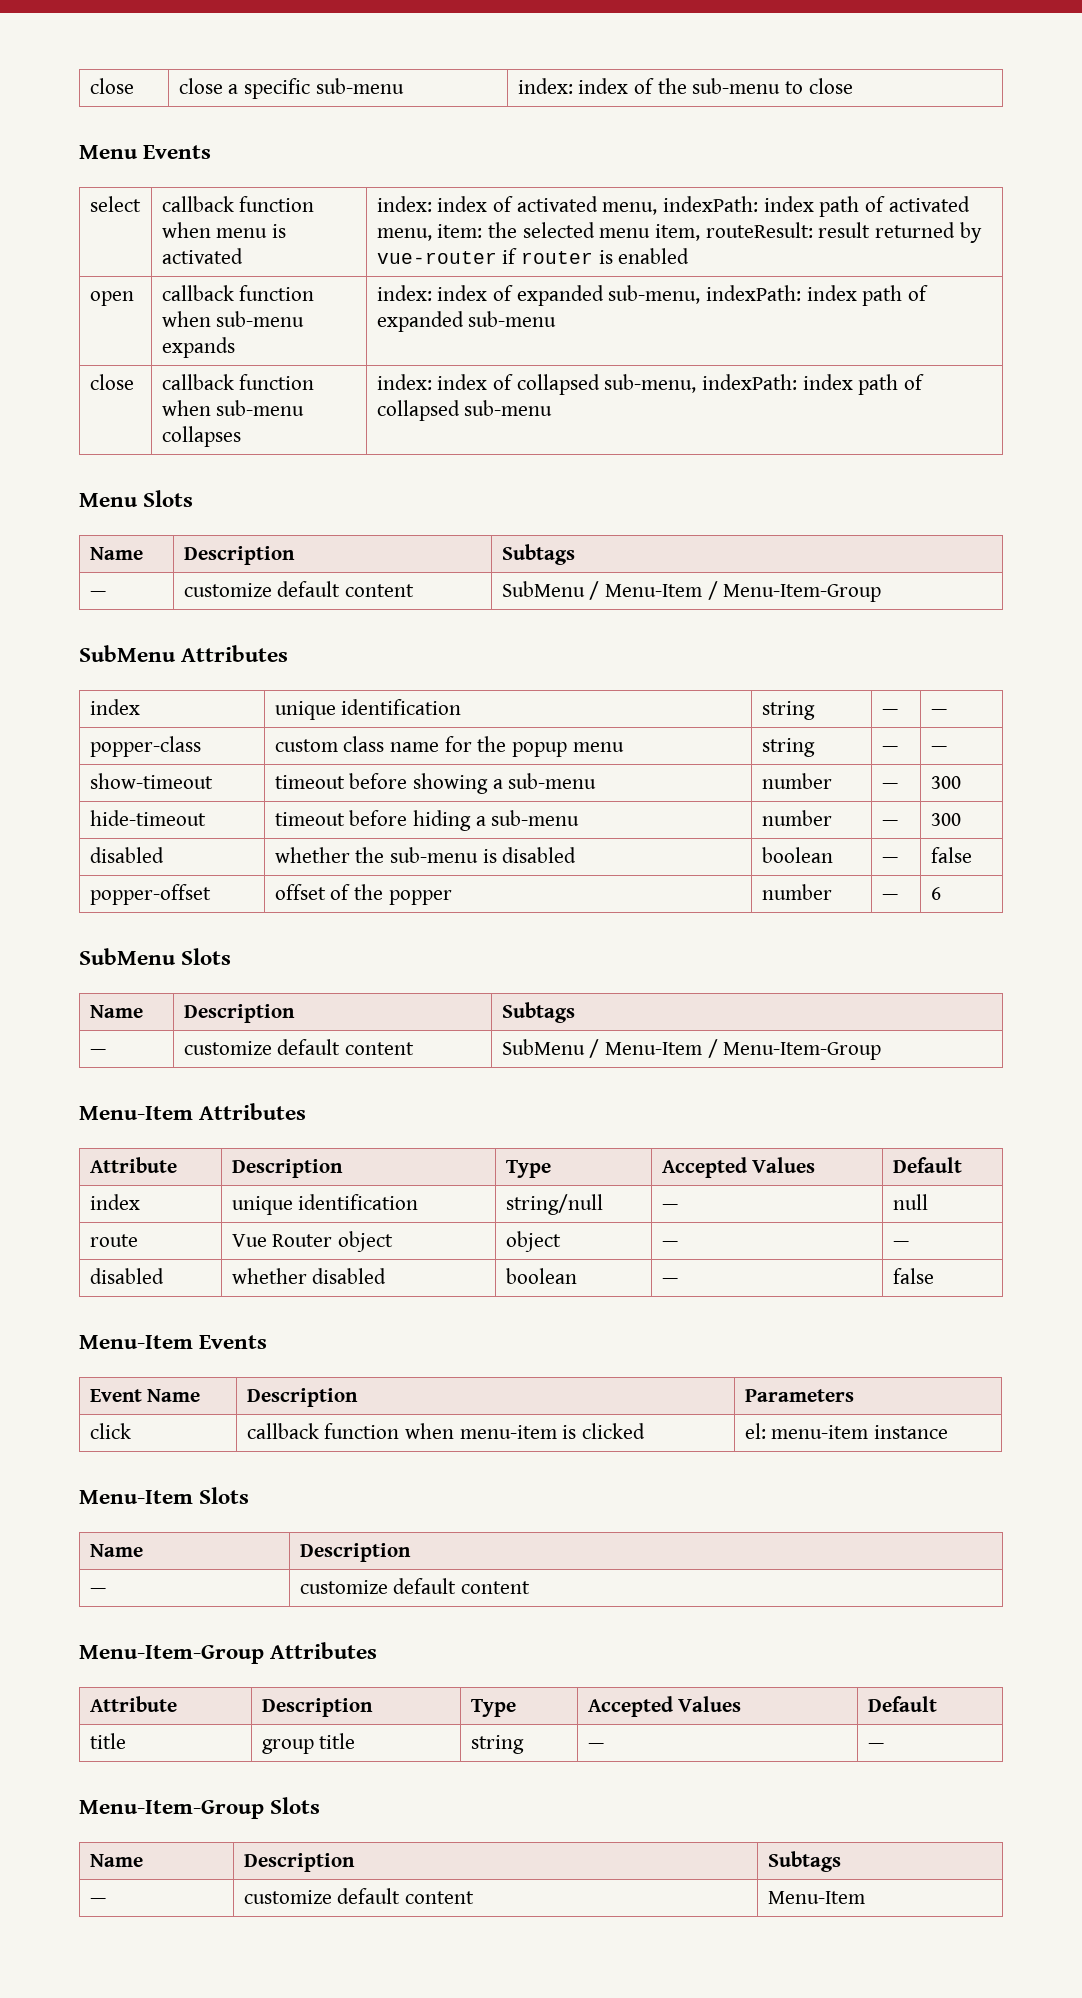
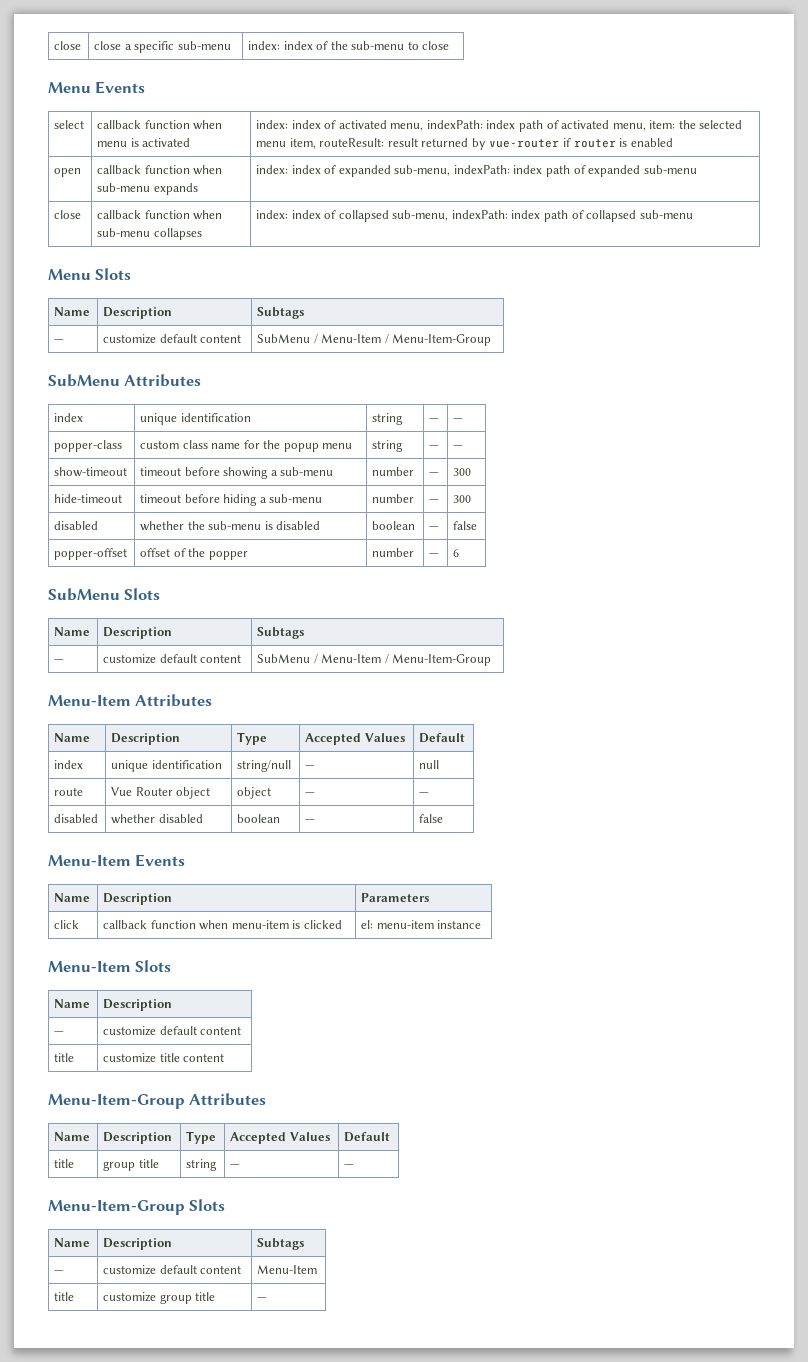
[89,1157,177,1173] Attribute -> [54,733,91,742] Name
[89,1389,142,1402] Event -> (186, 860) none
(531, 1587) none -> [54,1053,75,1062] [103,1053,225,1063] // title | customize title content
[89,1696,177,1712] Attribute -> [54,1132,91,1141] Name
(865, 1897) none -> [54,1292,75,1301] [103,1292,216,1304] [257,1297,268,1301] // title | customize group title | —

